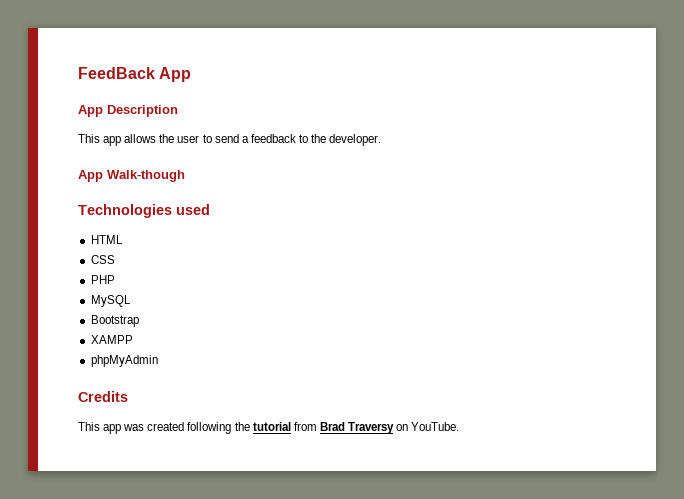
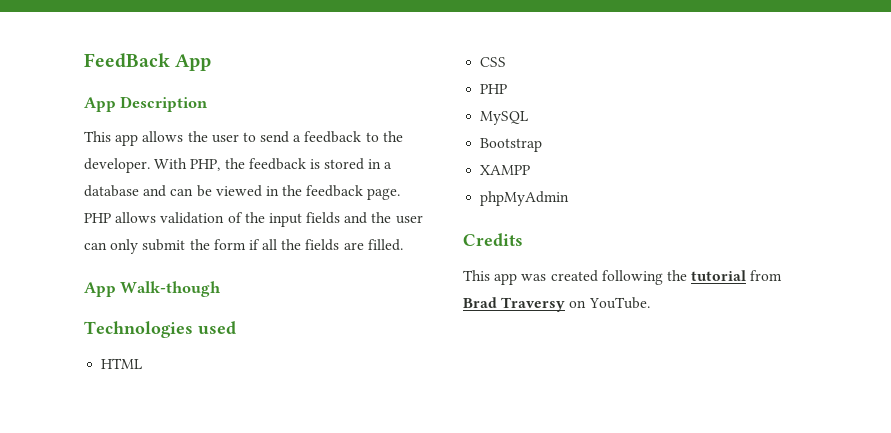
(382, 140) none -> [154,158,393,171] [84,185,401,200] [84,212,423,227] [84,239,403,254] With PHP, the feedback is stored in a database and can be viewed in the feedback page. PHP allows validation of the input fields and the user can only submit the form if all the fields are filled.

